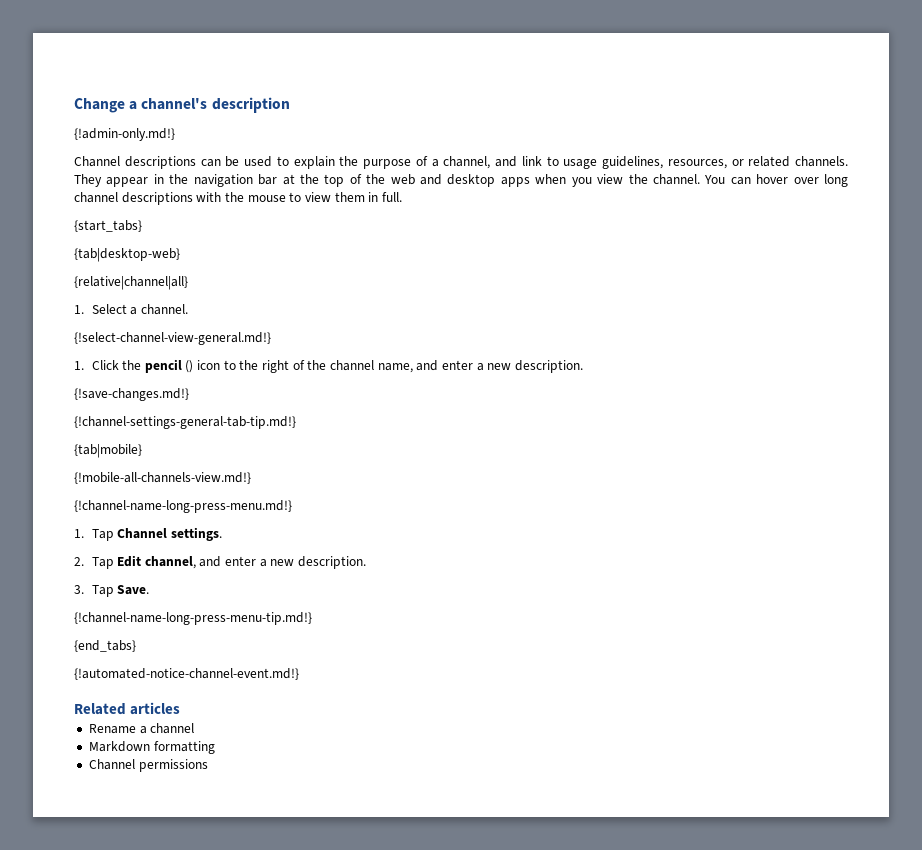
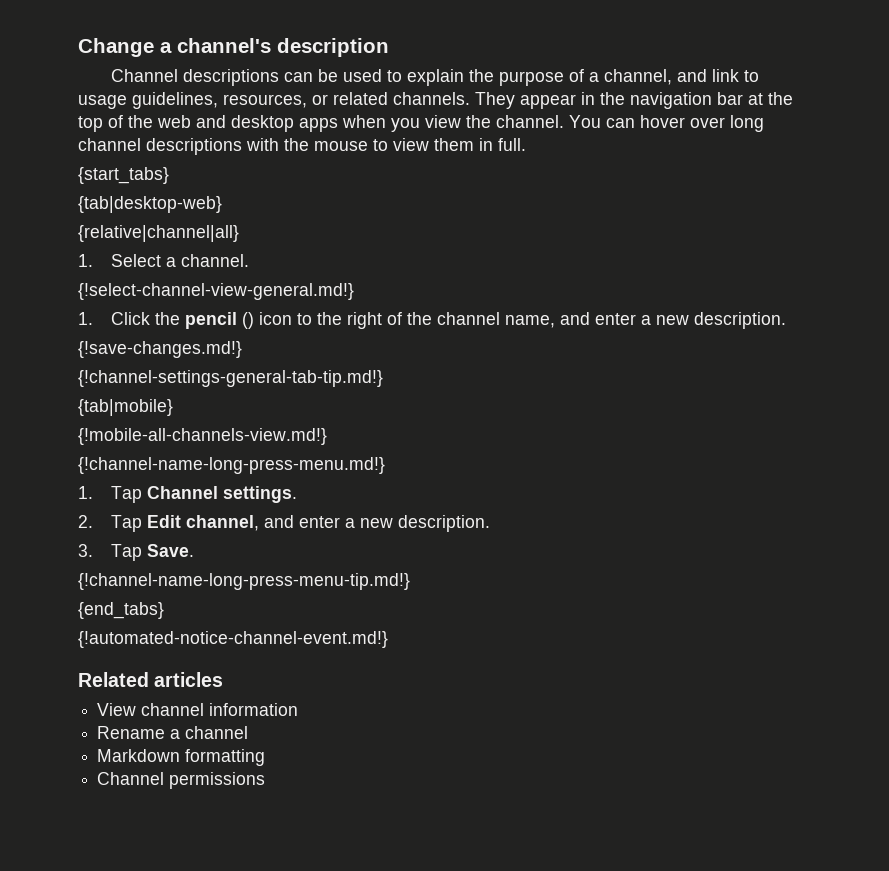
[74,128,175,141] // {!admin-only.md!} -> (389, 47) none
(181, 708) none -> [97,703,299,716] // View channel information

